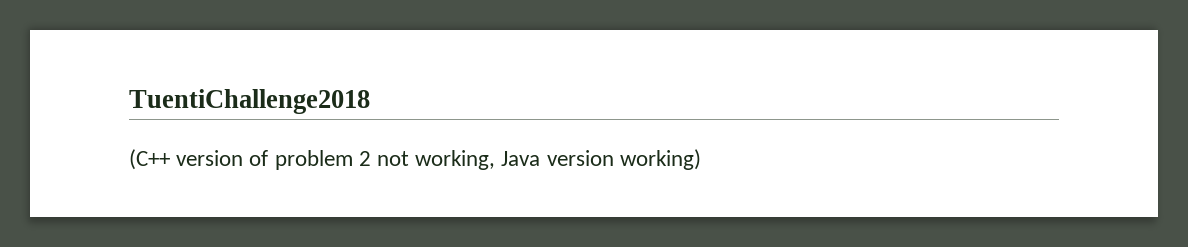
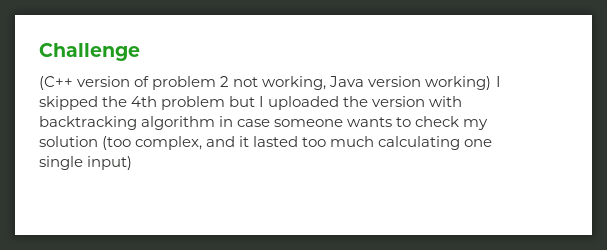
[129,89,370,114] TuentiChallenge2018 -> [39,43,140,61] Challenge
(701, 159) none -> [495,76,501,87] [39,96,463,110] [39,116,489,130] [39,136,493,150] [39,156,133,170] I skipped the 4th problem but I uploaded the version with backtracking algorithm in case someone wants to check my solution (too complex, and it lasted too much calculating one single input)

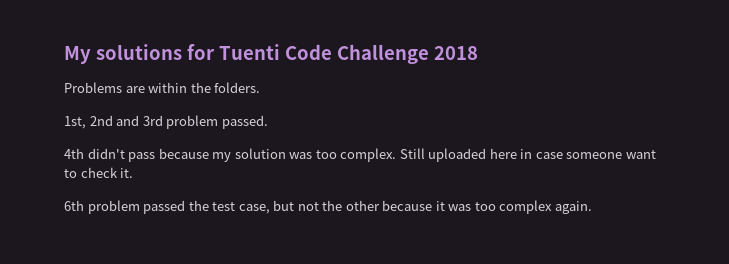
[39,43,140,61] [39,76,501,90] [39,96,463,110] [39,116,216,130] Challenge // (C++ version of problem 2 not working, Java version working) I skipped the 4th problem but I uploaded the version with backtracking algorithm -> [64,44,478,64] [64,82,261,93] [64,115,268,129] [64,148,517,162] My solutions for Tuenti Code Challenge 2018 // Problems are within the folders. // 1st, 2nd and 3rd problem passed. // 4th didn't pass because my solution was too complex. Still uploaded here
[347,117,393,127] wants -> [625,150,656,159] want
[463,119,489,130] [39,136,493,150] [39,156,133,170] my solution (too complex, and it lasted too much calculating one single input) -> [120,168,134,178] [64,200,592,214] it. // 6th problem passed the test case, but not the other because it was too complex again.

